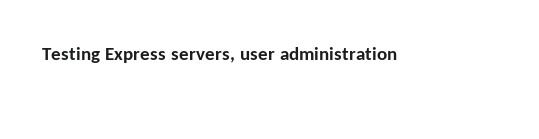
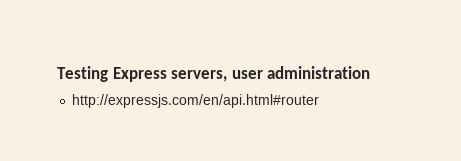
(397, 53) none -> [72,94,320,108] // http://expressjs.com/en/api.html#router

